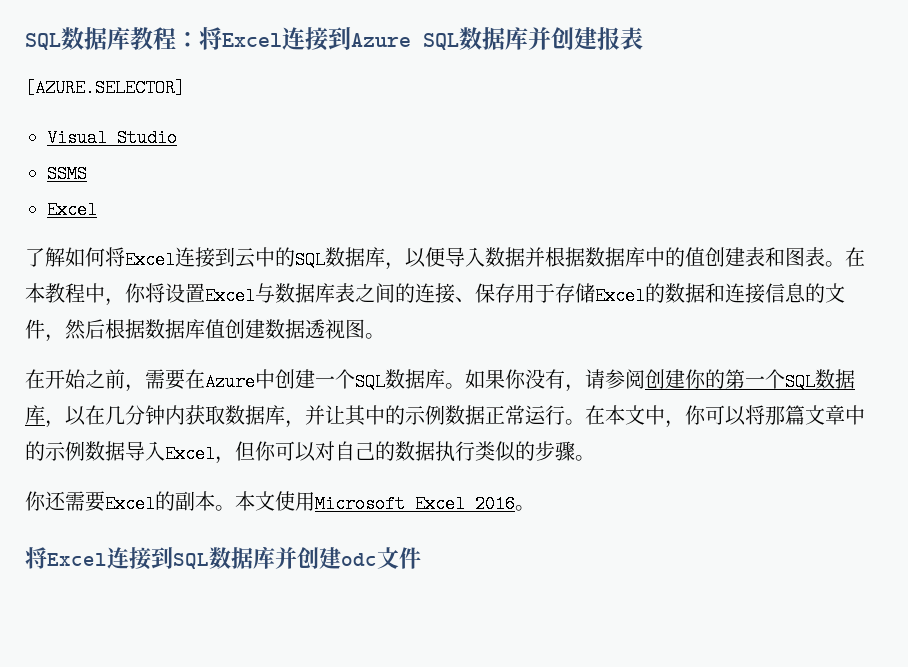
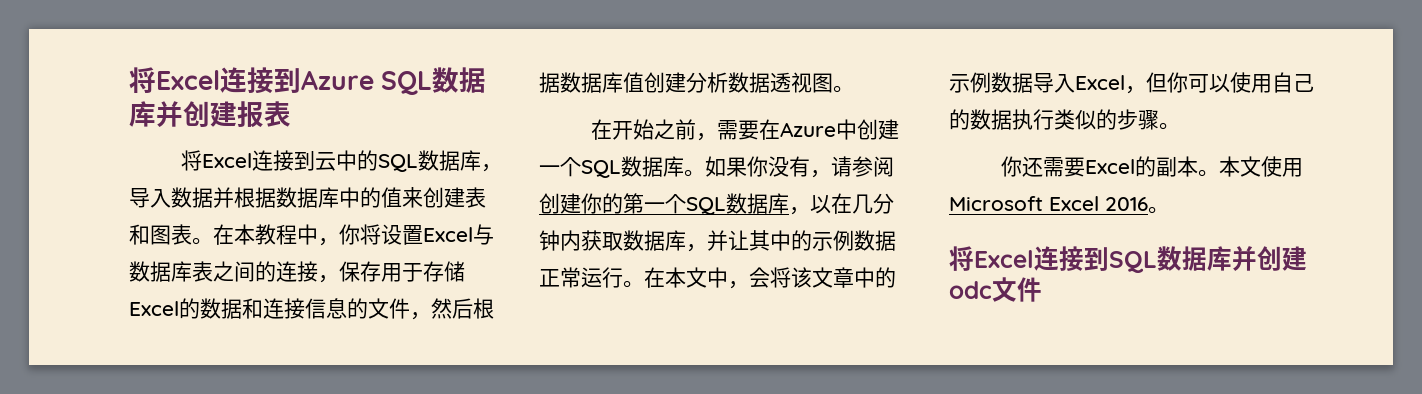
[25,27,199,50] SQL数据库教程： -> (129, 80) none
[25,79,185,97] [47,129,177,147] [47,165,87,183] [47,201,97,219] [25,247,105,267] [AZURE.SELECTOR] // Visual Studio // SSMS // Excel // 了解如何 -> (291, 114) none
[405,247,445,268] 以便 -> (503, 168) none
(705, 257) none -> [402,187,423,208] 来
[455,297,475,302] 、 -> [318,275,339,283] ，
(265, 329) none -> [686,72,728,93] 分析
[685,405,805,426] 你可以将那篇 -> [749,267,812,288] 会将该
[315,441,335,461] 对 -> [1230,72,1272,93] 使用

